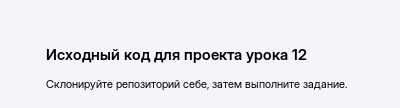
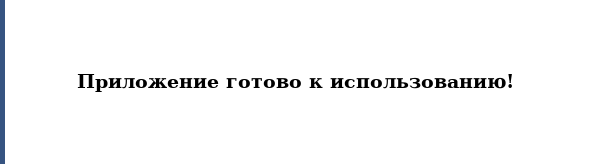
[46,49,308,63] [46,80,347,91] Исходный код для проекта урока 12 // Склонируйте репозиторий себе, затем выполните задание. -> [77,74,514,92] Приложение готово к использованию!

